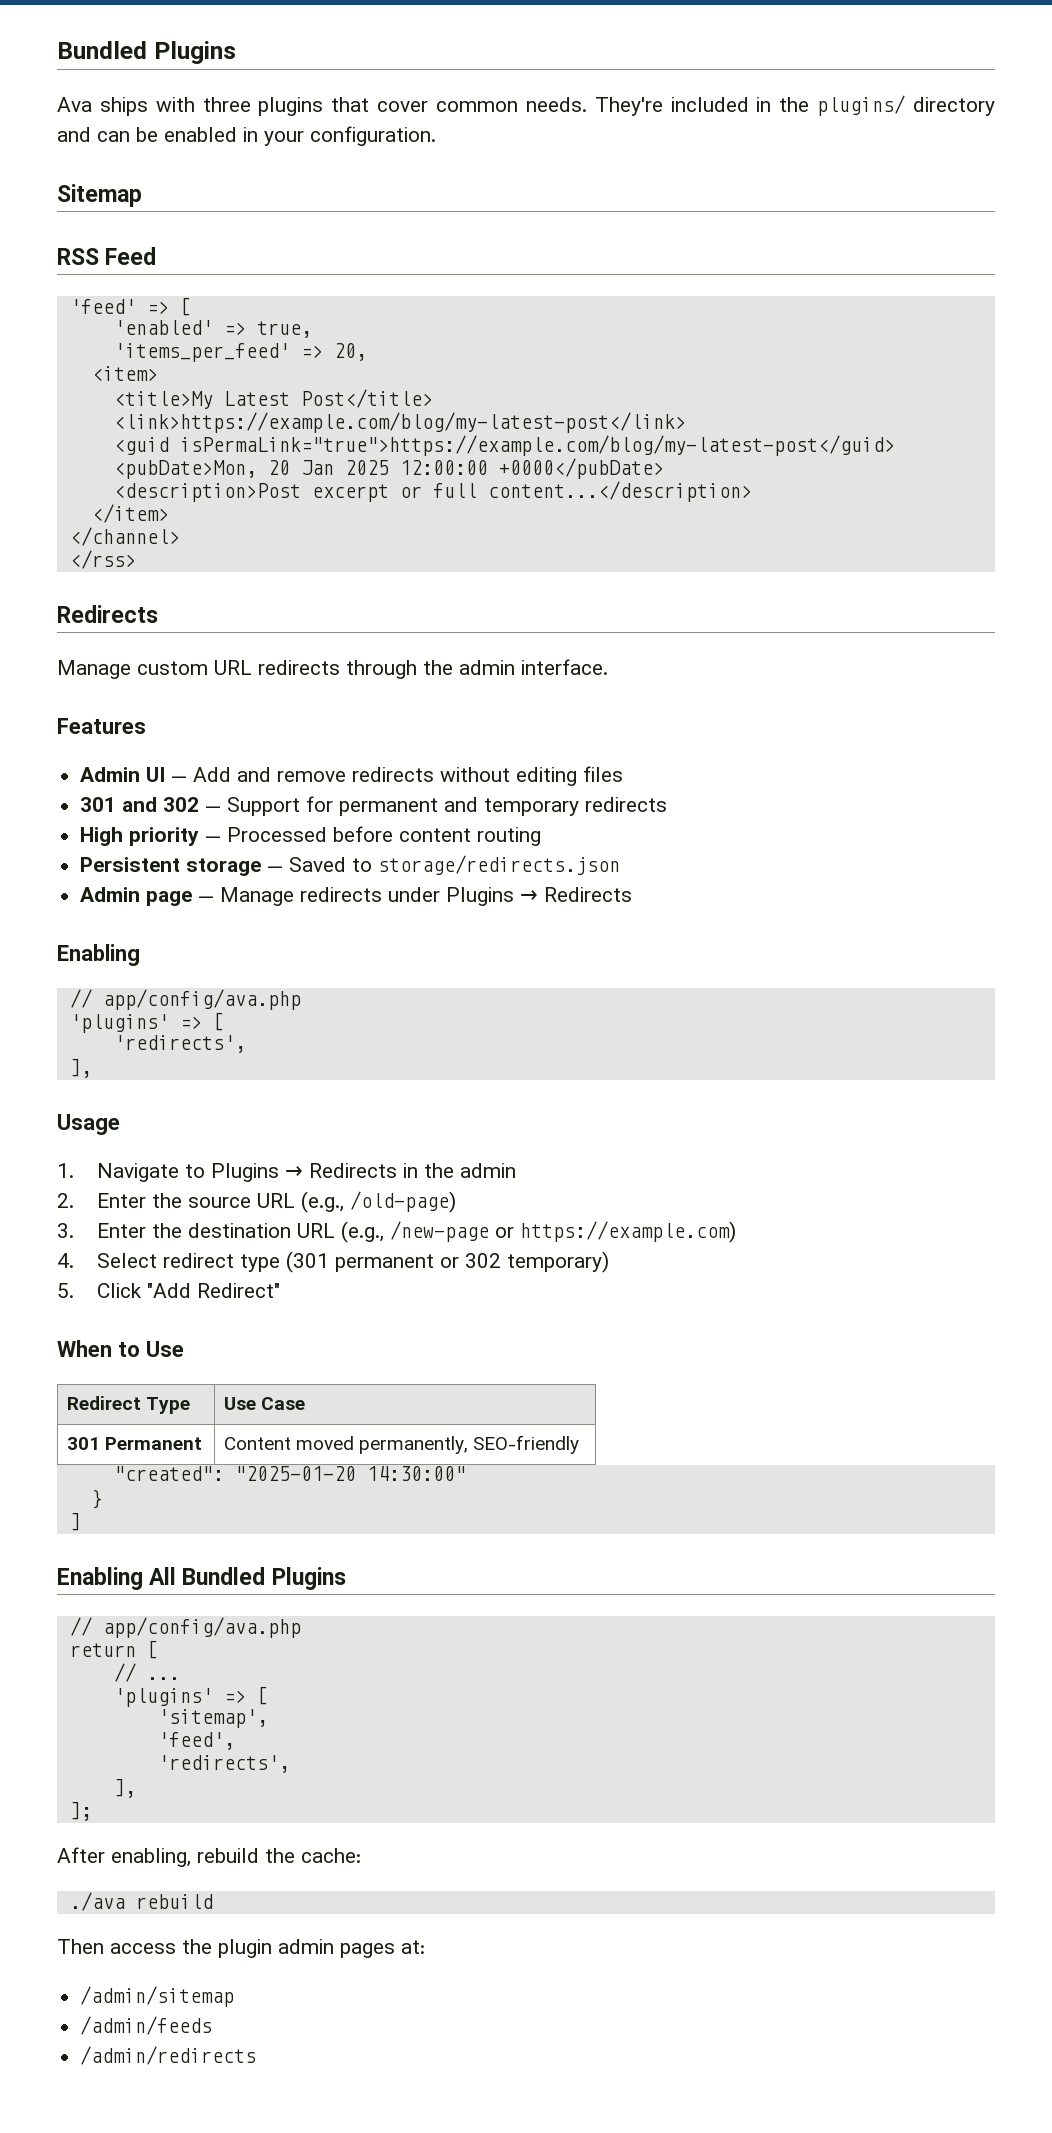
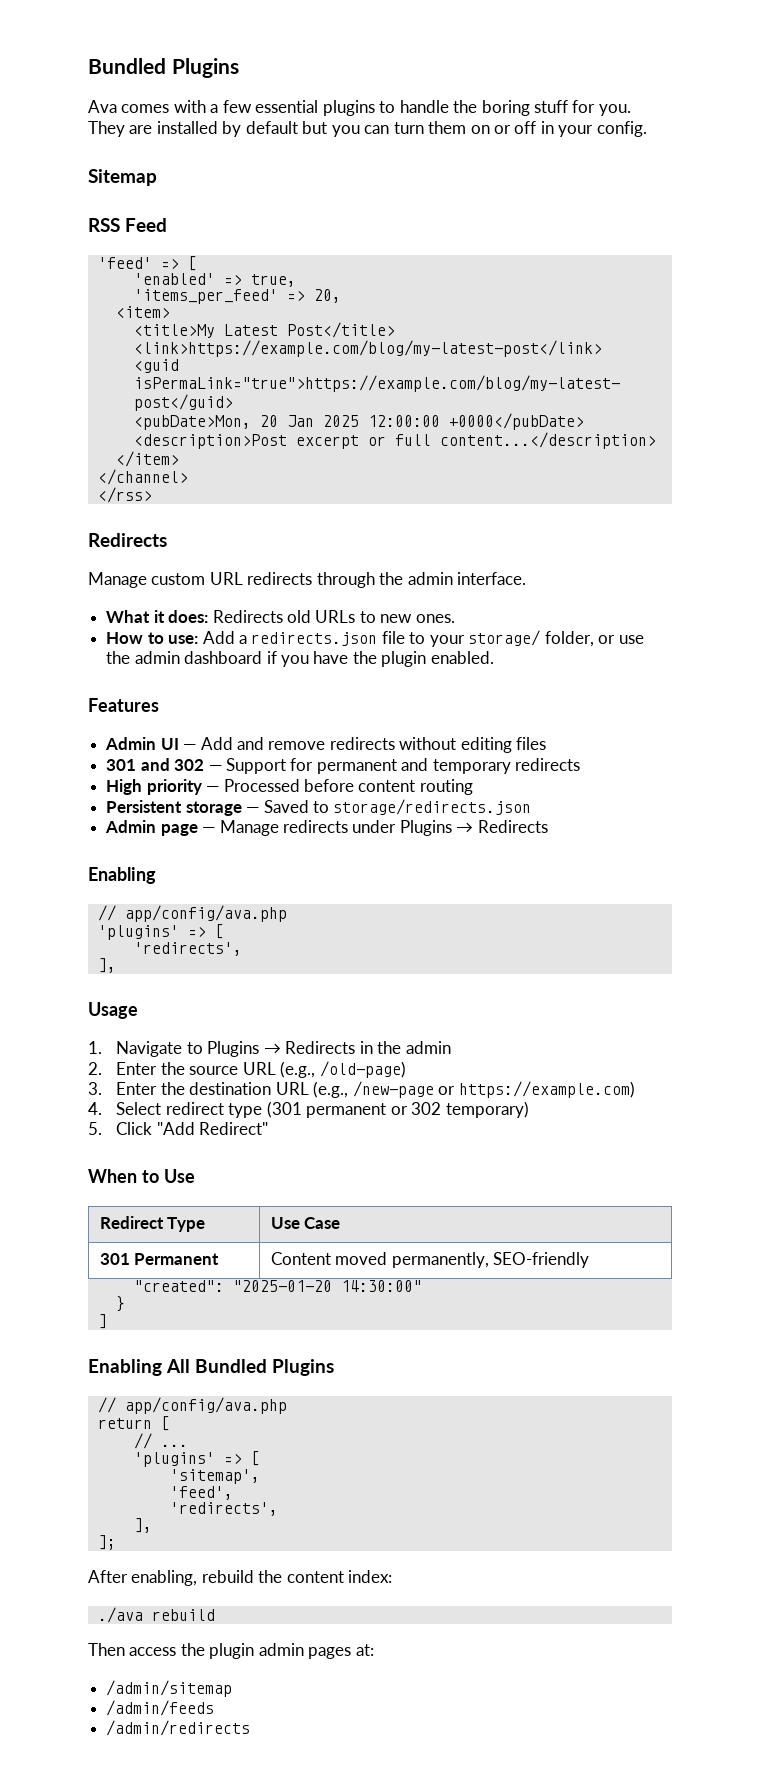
[99,95,996,116] [57,127,237,142] ships with three plugins that cover common needs. They're included in the plugins/ directory and can be enabled -> [121,100,631,116] [88,121,537,137] comes with a few essential plugins to handle the boring stuff for you. They are installed by default but you can turn them on or off
[310,126,436,146] configuration. -> [596,121,647,137] config.
(608, 667) none -> [106,610,455,623] [106,630,644,647] [106,651,494,667] // What it does: Redirects old URLs to new ones. // How to use: Add a redirects.json file to your storage/ folder, or use the admin dashboard if you have the plugin enabled.
[301,1848,361,1863] cache: -> [286,1570,393,1583] content index:

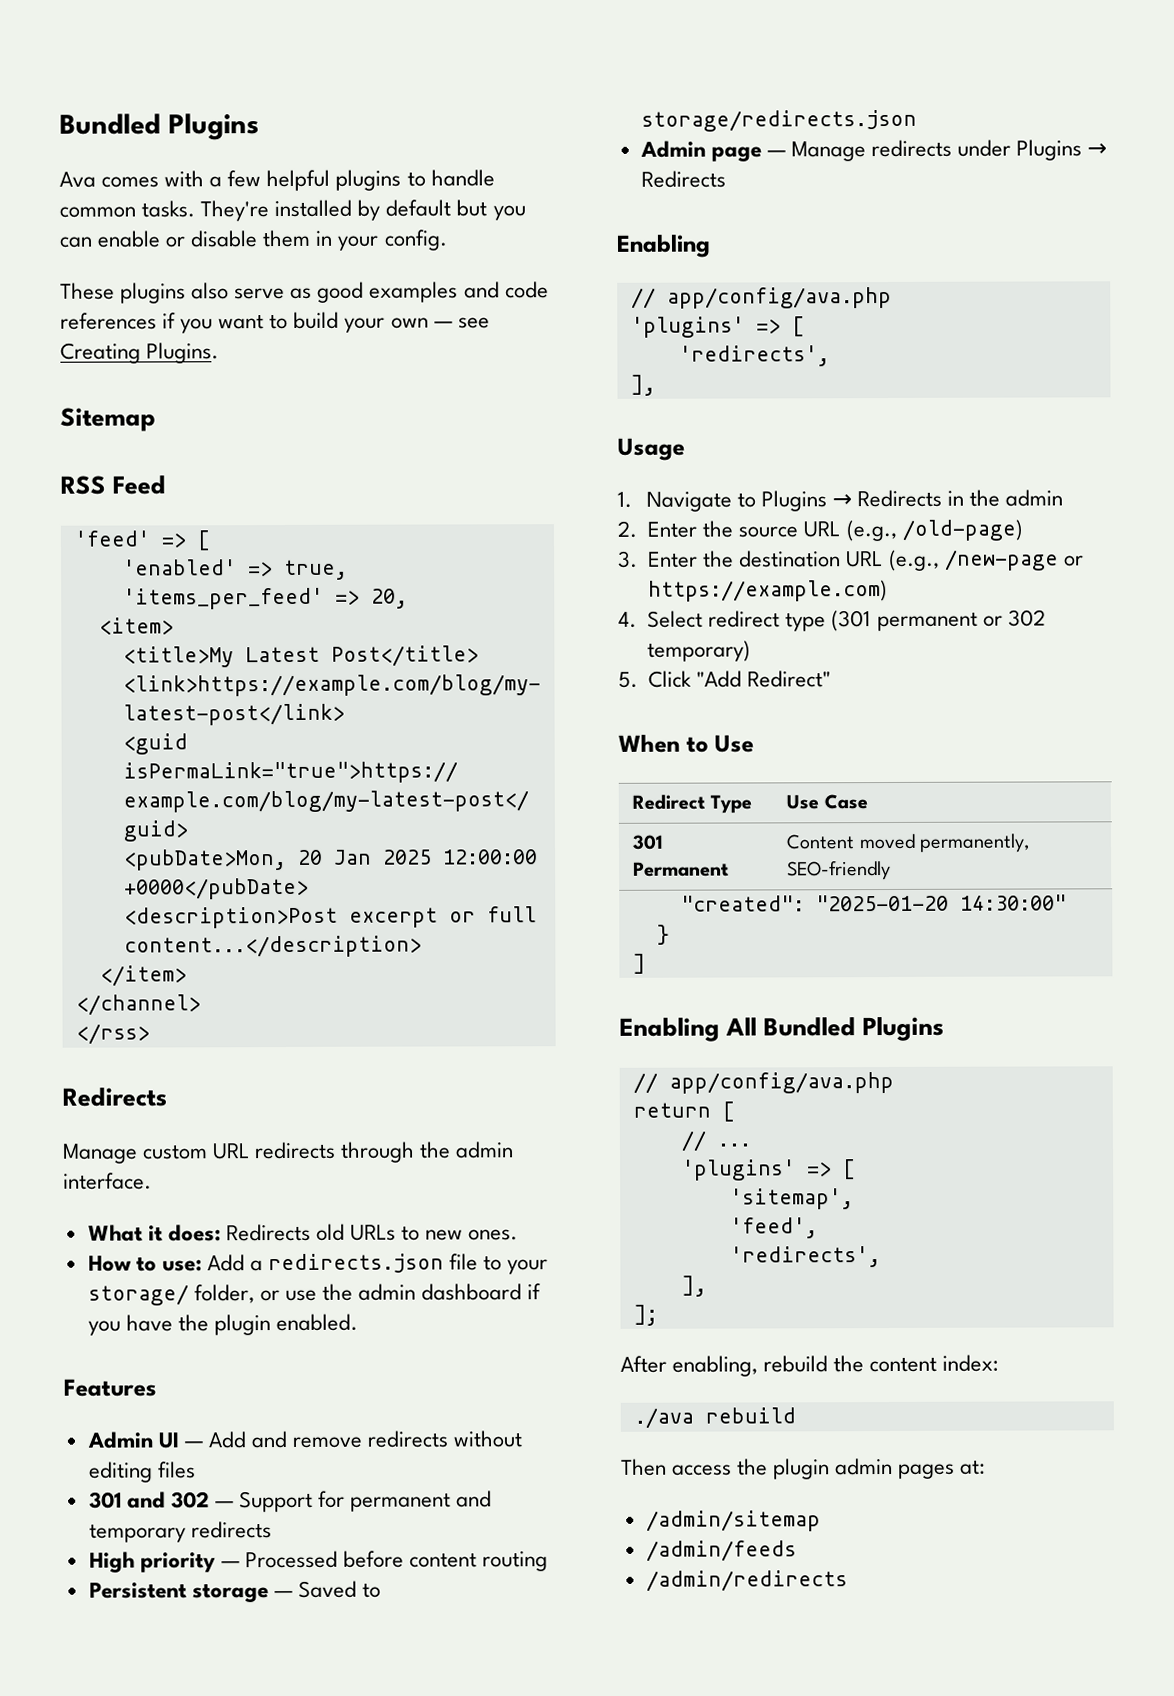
[255,100,319,113] essential -> [266,169,331,192] helpful
[453,100,631,116] [88,121,153,137] the boring stuff for you. They are -> [59,200,270,222] common tasks. They're
[393,121,647,137] turn them on or off in your config. -> [97,229,448,251] [60,281,549,304] [60,311,490,334] [60,342,220,364] enable or disable them in your config. // These plugins also serve as good examples and code references if you want to build your own — see Creating Plugins.

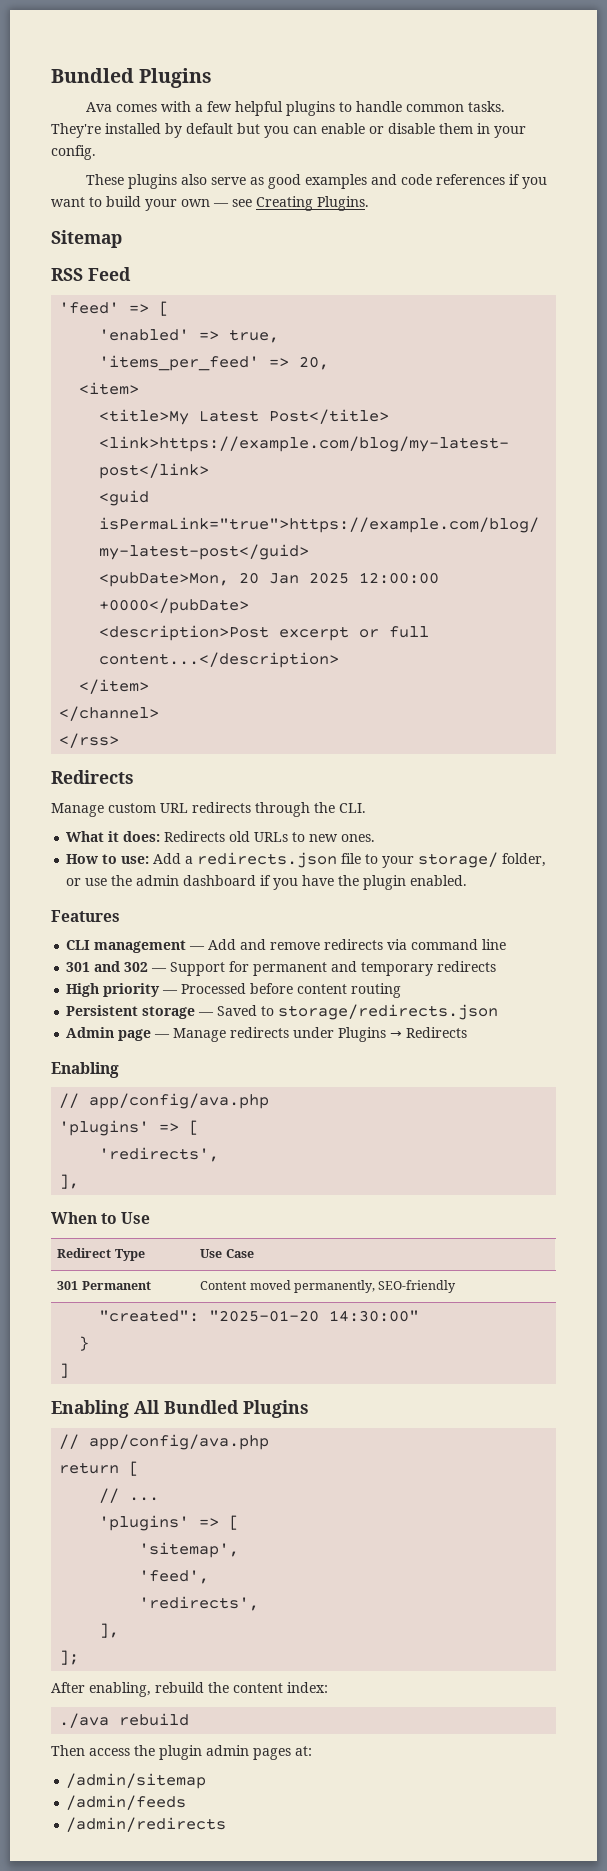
[455,1141,515,1159] [63,1172,152,1190] admin interface. -> [339,803,366,813] CLI.
[86,1431,179,1449] Admin UI -> [66,940,187,953] CLI management
[453,1430,523,1448] [88,1461,196,1483] without editing files -> [387,939,507,950] via command line
[617,437,685,461] [617,489,1064,512] [617,519,1023,542] [618,549,1084,572] [648,579,889,602] [618,609,1046,632] [647,640,752,662] [618,670,832,688] // Usage // 1. Navigate to Plugins → Redirects in the admin // 2. Enter the source URL (e.g., /old-page) // 3. Enter the destination URL (e.g., /new-page or https://example.com) // 4. Select redirect type (301 permanent or 302 temporary) // 5. Click "Add Redirect" -> (80, 1181) none

